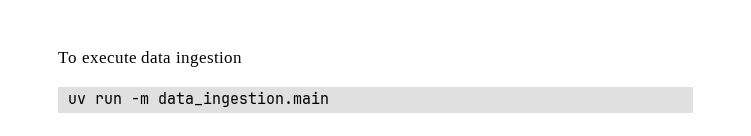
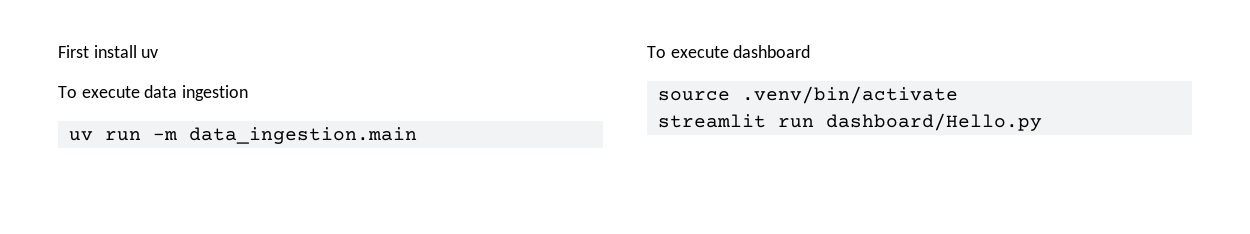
(58, 57) none -> [58,45,159,58] First install uv //
(330, 99) none -> [647,45,811,58] [657,86,958,104] [657,113,1042,131] // To execute dashboard // source .venv/bin/activate // streamlit run dashboard/Hello.py

